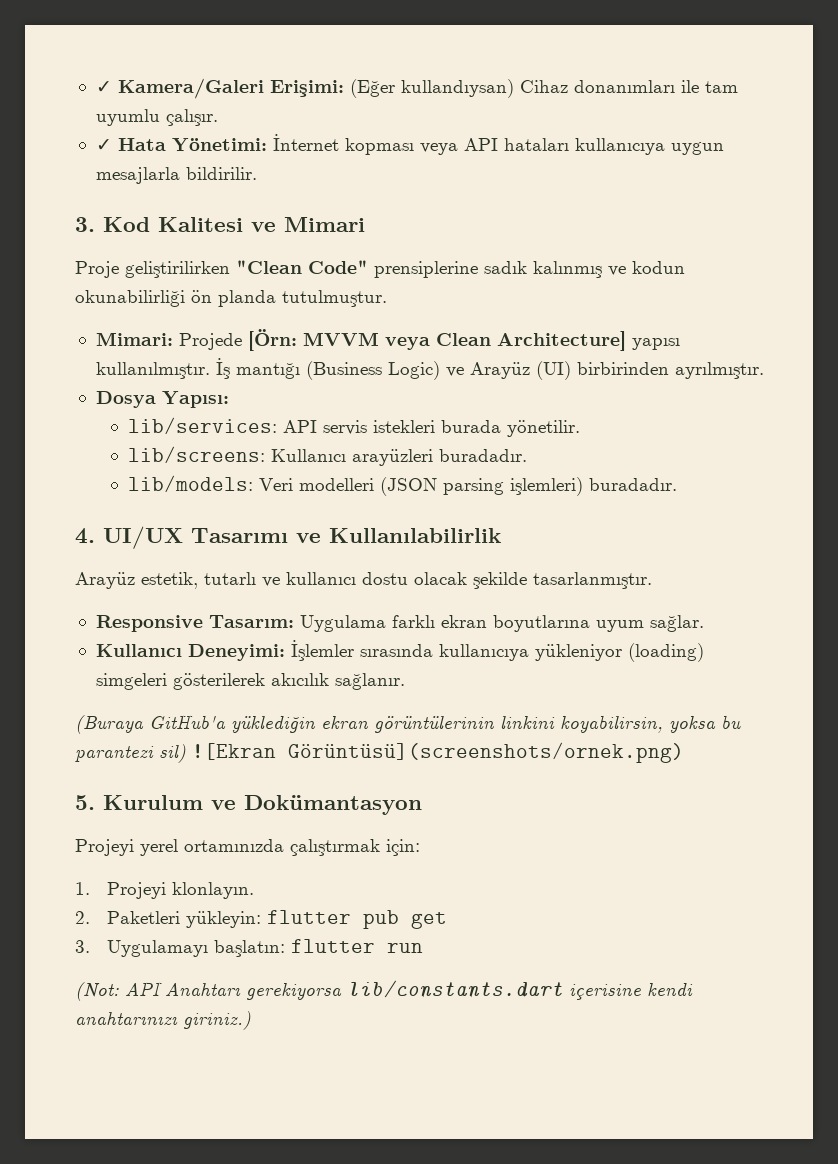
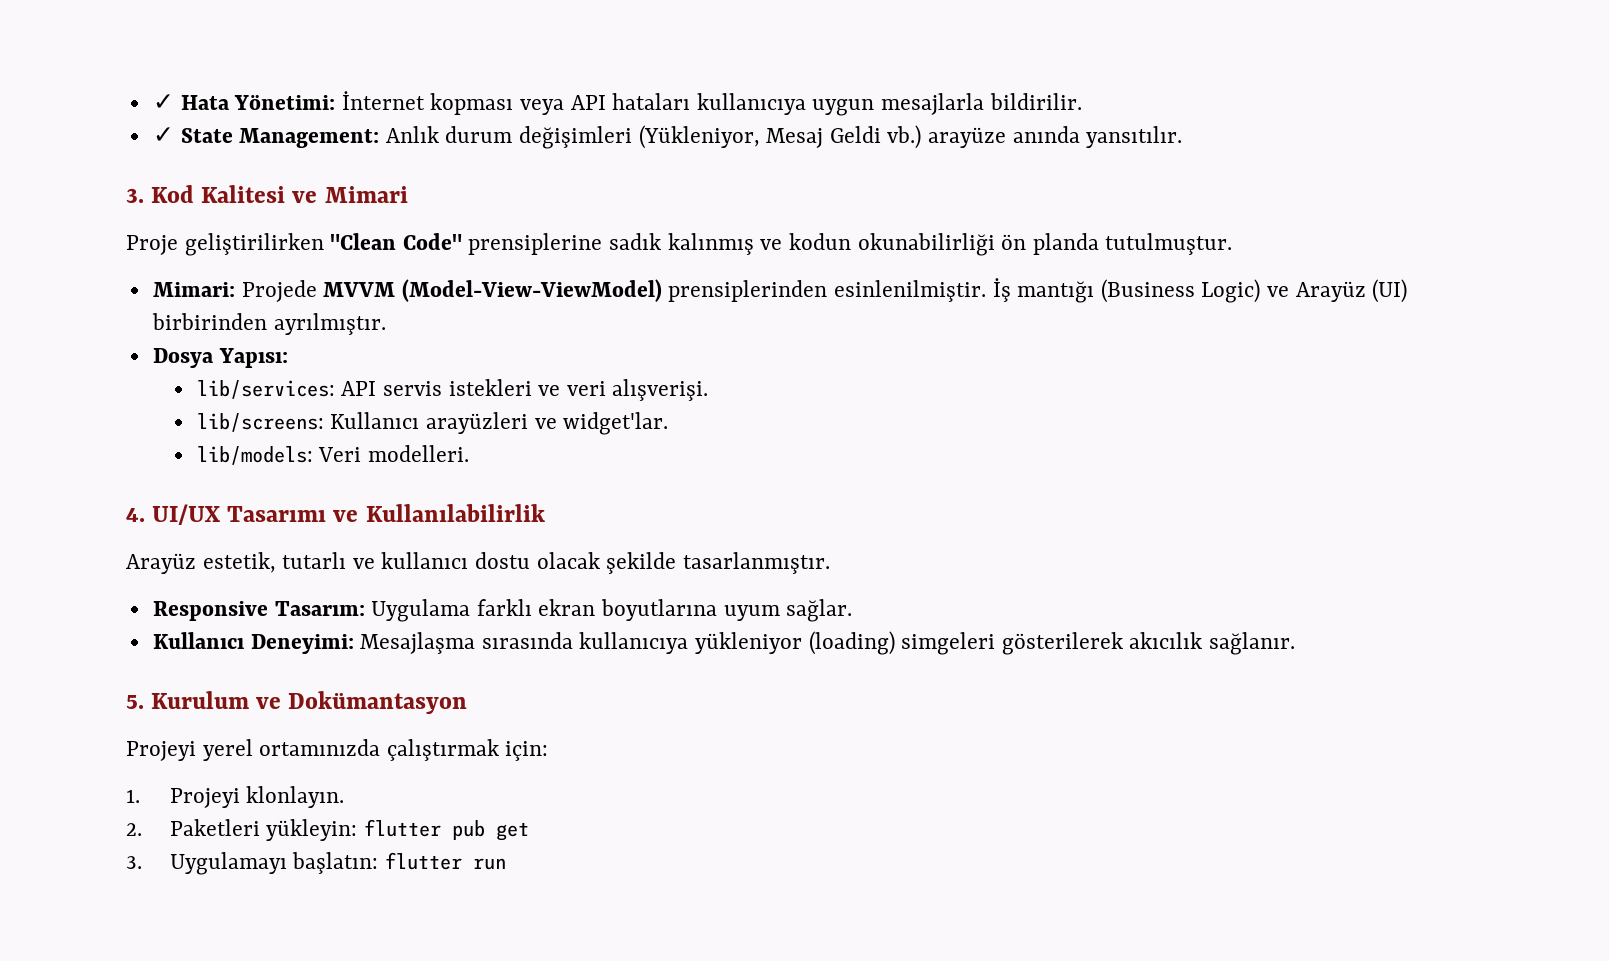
[95,78,738,99] [95,109,218,126] [95,139,112,151] ✓ Kamera/Galeri Erişimi: (Eğer kullandıysan) Cihaz donanımları ile tam uyumlu çalışır. // ✓ -> [152,94,174,110] ✓
(257, 173) none -> [152,125,1183,149] // ✓ State Management: Anlık durum değişimleri (Yükleniyor, Mesaj Geldi vb.) arayüze anında yansıtılır.
[247,329,680,351] [95,362,210,379] [Örn: MVVM veya Clean Architecture] yapısı kullanılmıştır. -> [323,279,987,302] MVVM (Model-View-ViewModel) prensiplerinden esinlenilmiştir.
[441,420,581,437] burada yönetilir. -> [538,379,709,401] ve veri alışverişi.
[439,449,528,462] buradadır. -> [534,412,669,435] ve widget'lar.
[299,477,678,496] modelleri (JSON parsing işlemleri) buradadır. -> [367,445,469,462] modelleri.
[290,640,354,661] İşlemler -> [360,632,476,654] Mesajlaşma
[75,715,741,734] [75,742,684,763] // (Buraya GitHub'a yüklediğin ekran görüntülerinin linkini koyabilirsin, yoksa bu parantezi sil) ![Ekran Görüntüsü](screenshots/ornek.png) -> (1296, 643) none
[75,980,693,1001] [75,1011,251,1030] // (Not: API Anahtarı gerekiyorsa lib/constants.dart içerisine kendi anahtarınızı giriniz.) -> (506, 864) none

